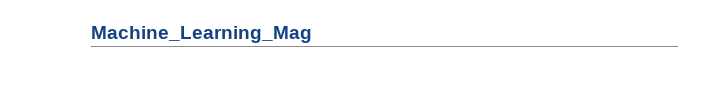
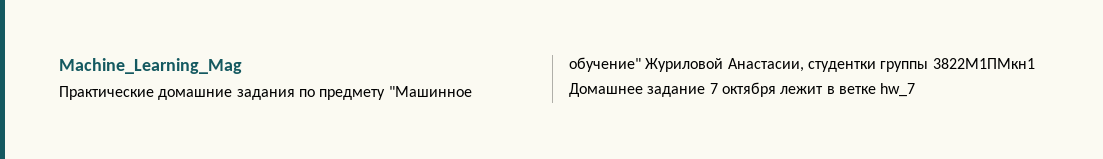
(312, 34) none -> [59,86,472,100] [569,57,1035,72] [569,82,916,97] // Практические домашние задания по предмету "Машинное обучение" Журиловой Анастасии, студентки группы 3822М1ПМкн1 // Домашнее задание 7 октября лежит в ветке hw_7

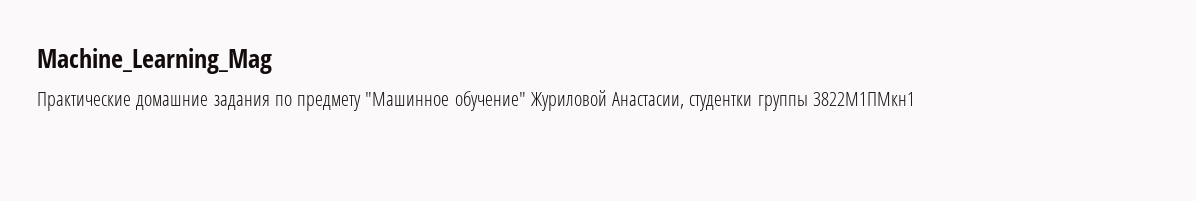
[569,82,916,97] // Домашнее задание 7 октября лежит в ветке hw_7 -> (915, 99) none

